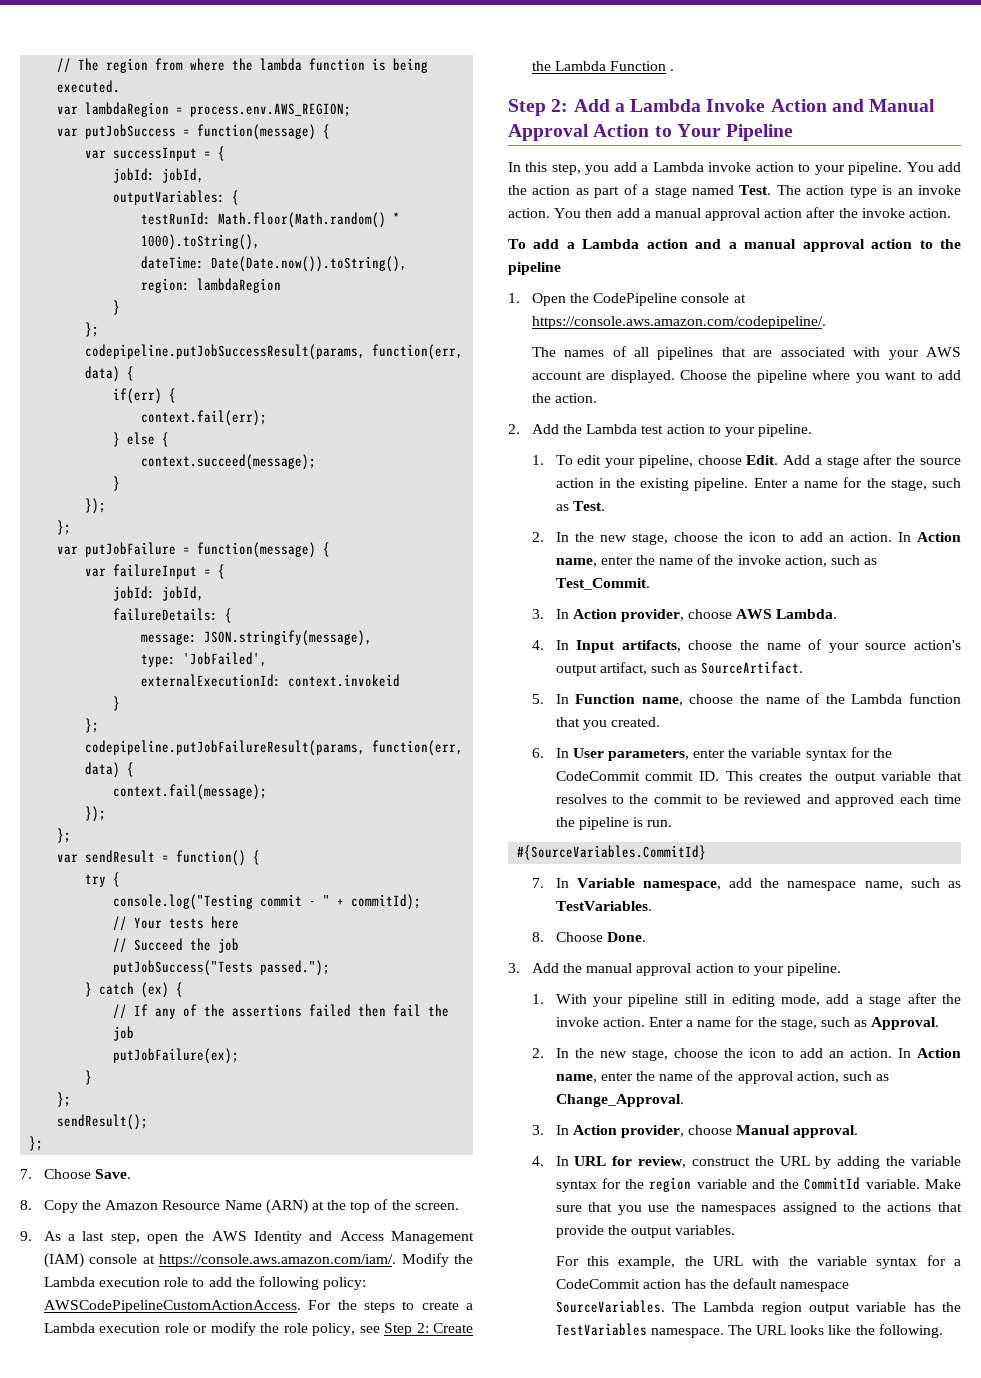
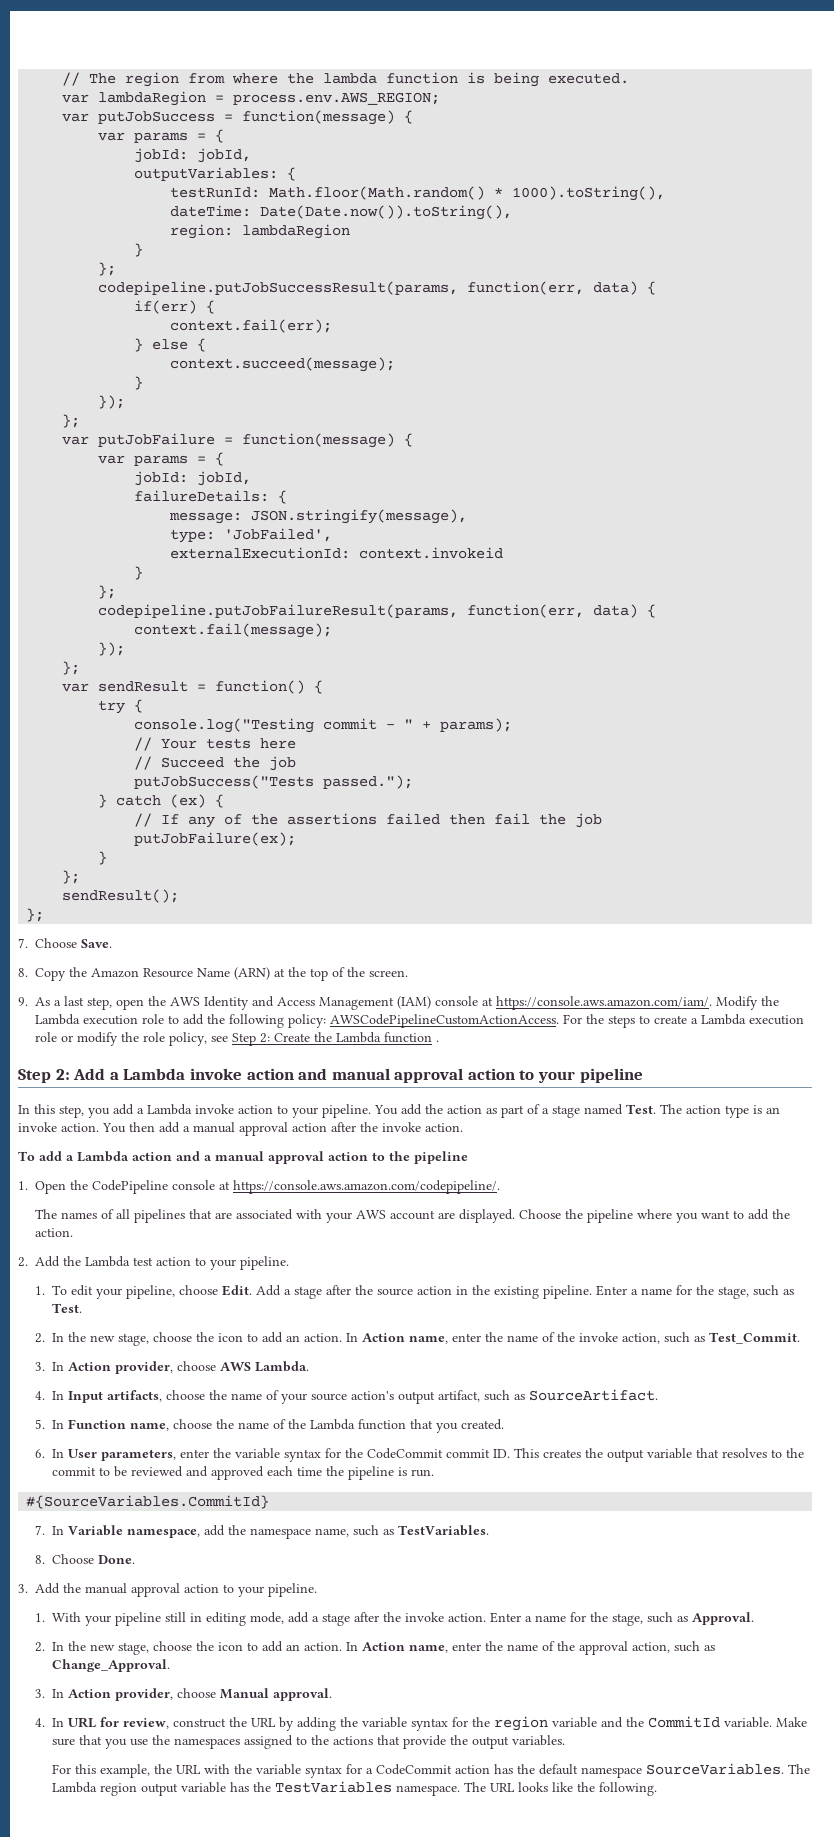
[113,147,198,161] successInput -> [134,132,189,143] params
[113,564,198,579] failureInput -> [134,455,189,466] params
[351,894,422,910] commitId); -> [440,718,513,732] params);
[610,61,667,71] Function -> [384,1032,433,1043] function
[706,99,936,112] [508,124,794,141] Invoke Action and Manual Approval Action to Your Pipeline -> [189,1068,643,1083] invoke action and manual approval action to your pipeline

